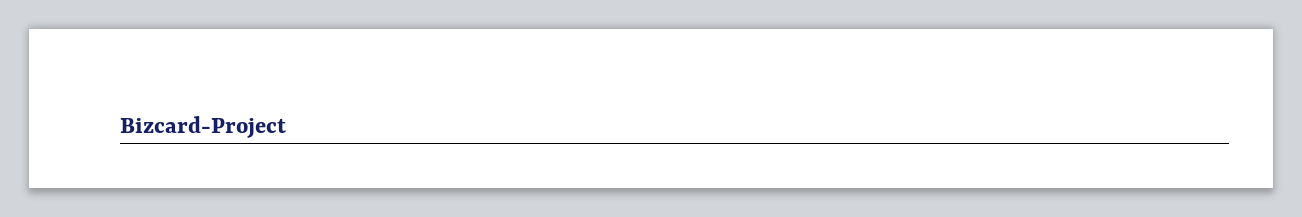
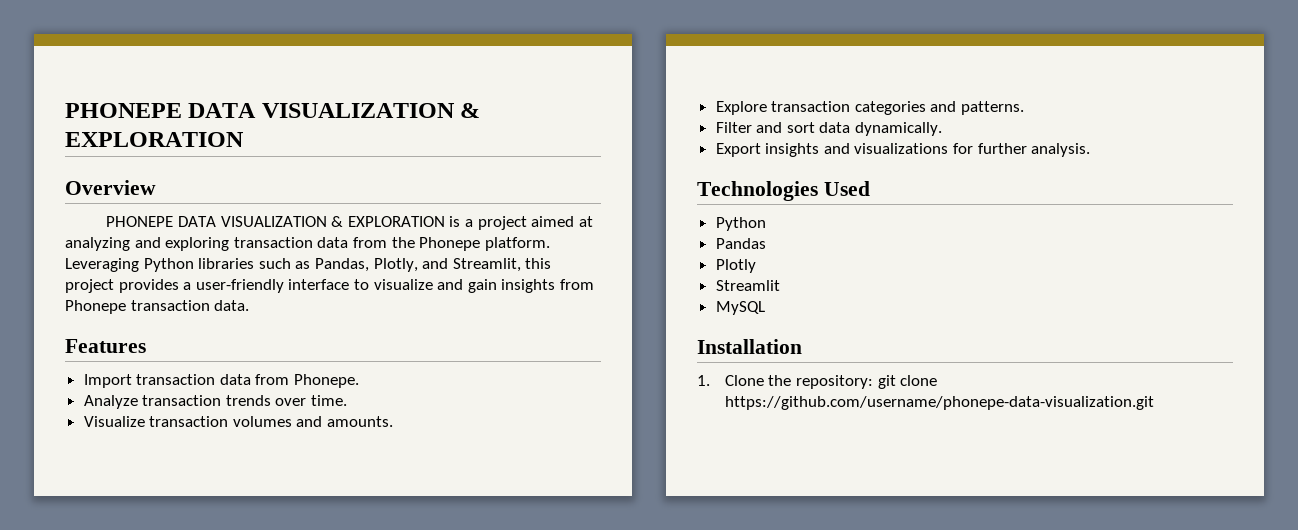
[120,116,286,138] Bizcard-Project -> [65,103,481,118] [65,132,244,147] [65,180,156,195] [106,216,593,230] [65,237,550,251] [65,258,552,272] [65,279,594,293] [65,300,250,314] [65,339,146,353] [83,374,360,388] [83,395,348,409] [83,416,394,427] [715,101,1025,115] [715,122,943,136] [715,143,1091,157] [697,181,870,201] [715,217,766,231] [715,238,766,249] [715,259,756,273] [715,280,780,291] [715,301,765,315] [697,339,802,354] [697,375,938,389] [724,396,1154,410] PHONEPE DATA VISUALIZATION & EXPLORATION // Overview // PHONEPE DATA VISUALIZATION & EXPLORATION is a project aimed at analyzing and exploring transaction data from the Phonepe platform. Leveraging Python libraries such as Pandas, Plotly, and Streamlit, this project provides a user-friendly interface to visualize and gain insights from Phonepe transaction data. // Features // Import transaction data from Phonepe. // Analyze transaction trends over time. // Visualize transaction volumes and amounts. // Explore transaction categories and patterns. // Filter and sort data dynamically. // Export insights and visualizations for further analysis. // Technologies Used // Python // Pandas // Plotly // Streamlit // MySQL // Installation // 1. Clone the repository: git clone https://github.com/username/phonepe-data-visualization.git

